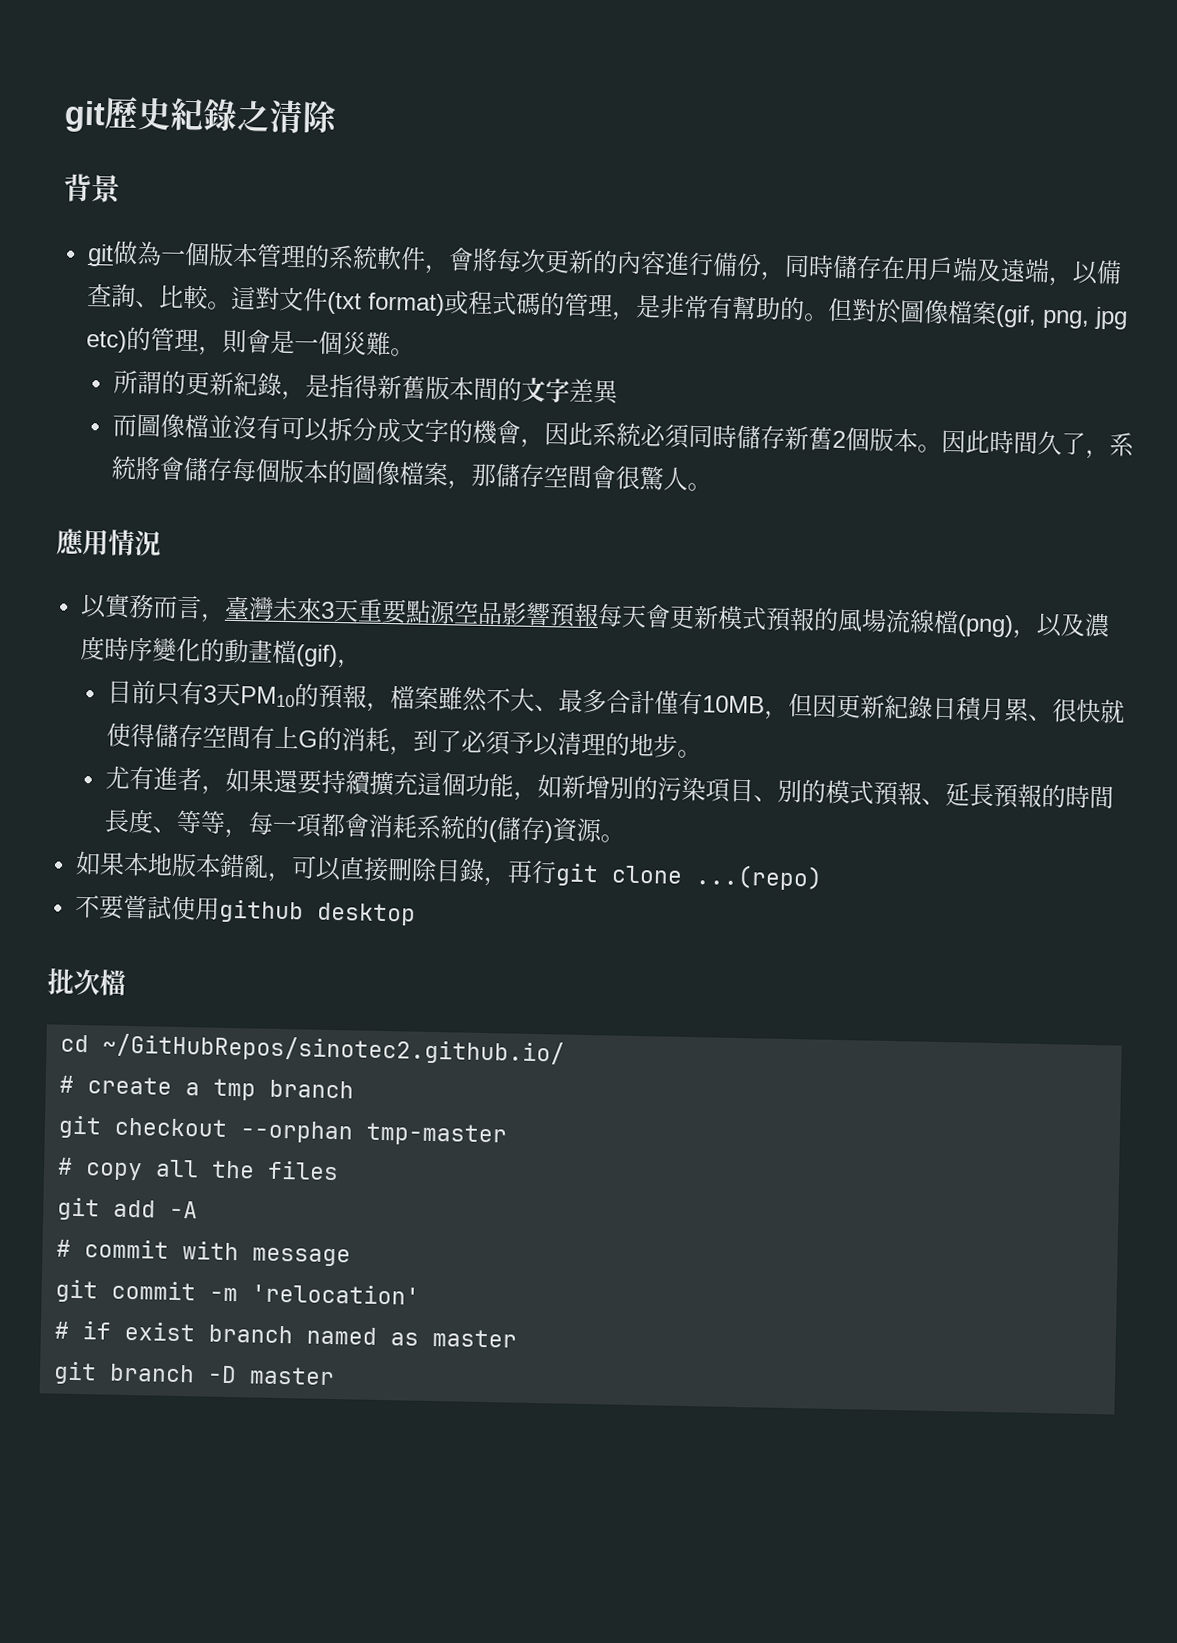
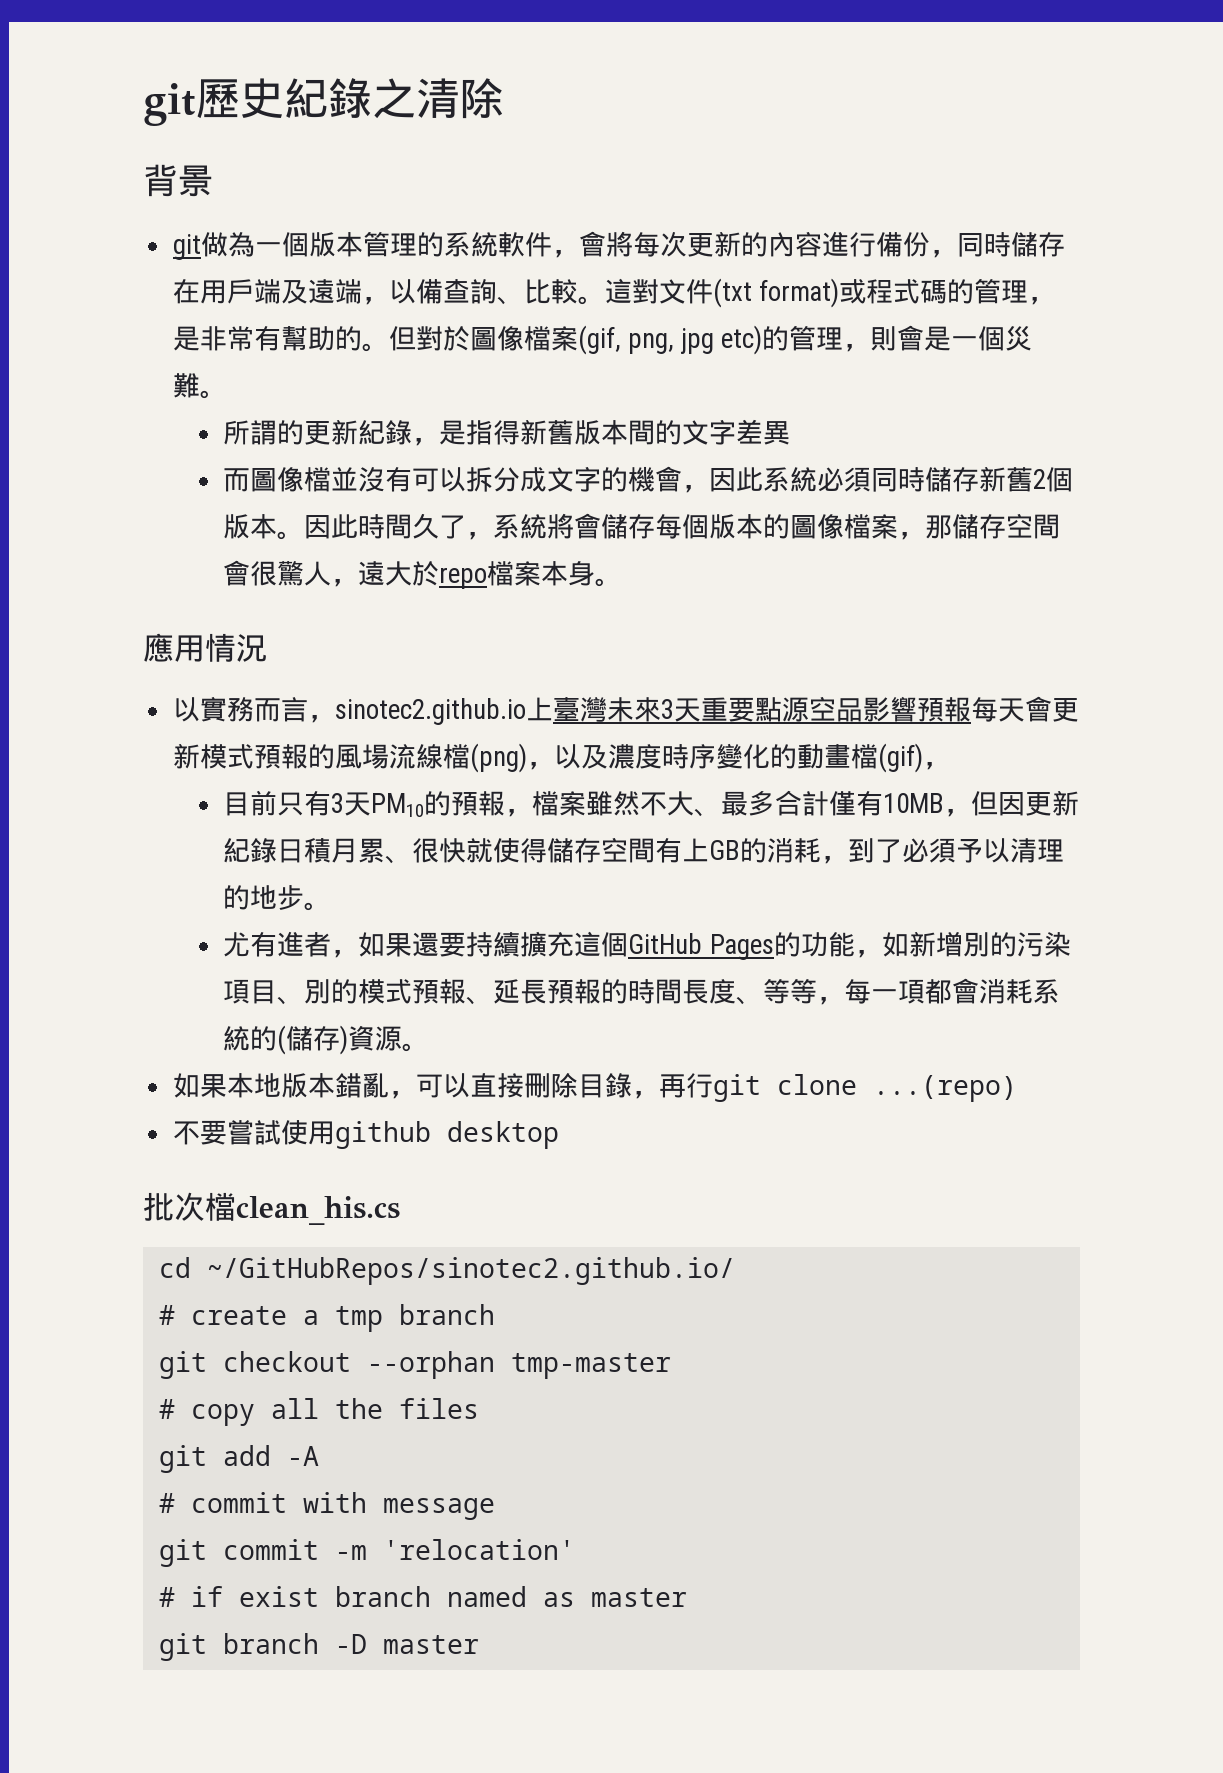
(688, 479) none -> [331,560,596,589] ，遠大於repo檔案本身
(227, 618) none -> [334,697,553,725] sinotec2.github.io上
[297,730,318,748] G -> [709,840,741,860] GB
(466, 784) none -> [628,932,801,960] GitHub Pages的
(126, 982) none -> [236,1196,400,1225] clean_his.cs

